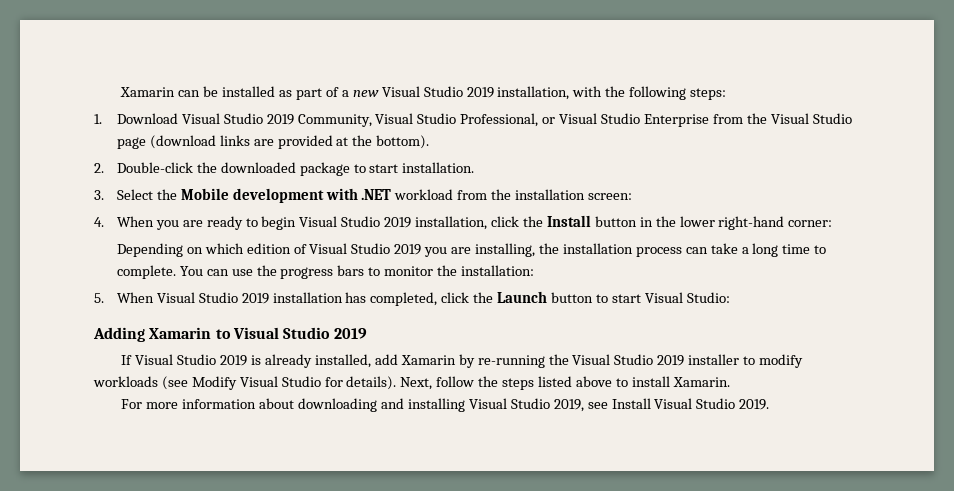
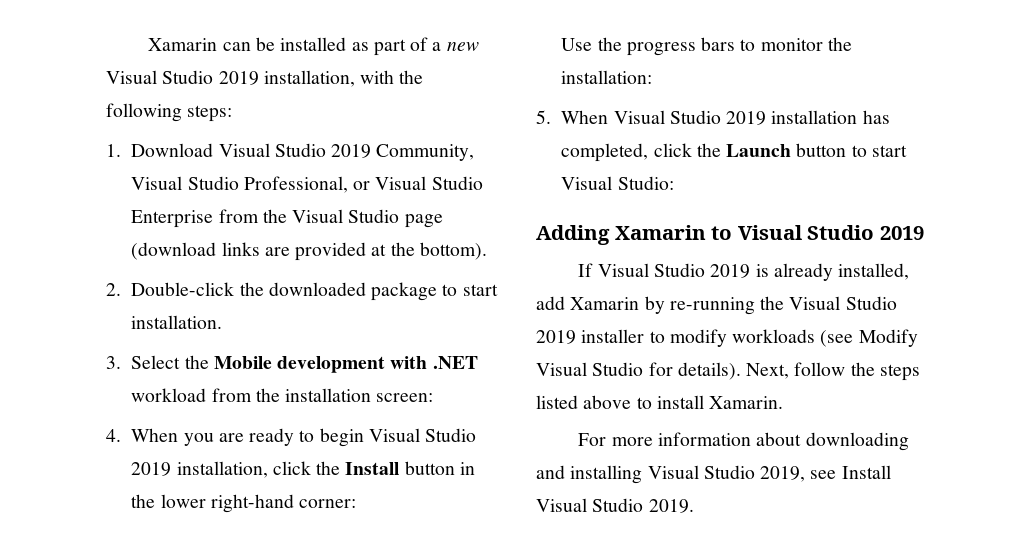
[116,243,827,257] [116,265,253,279] Depending on which edition of Visual Studio 2019 you are installing, the installation process can take a long time to complete. You can use -> [561,38,593,51] Use

